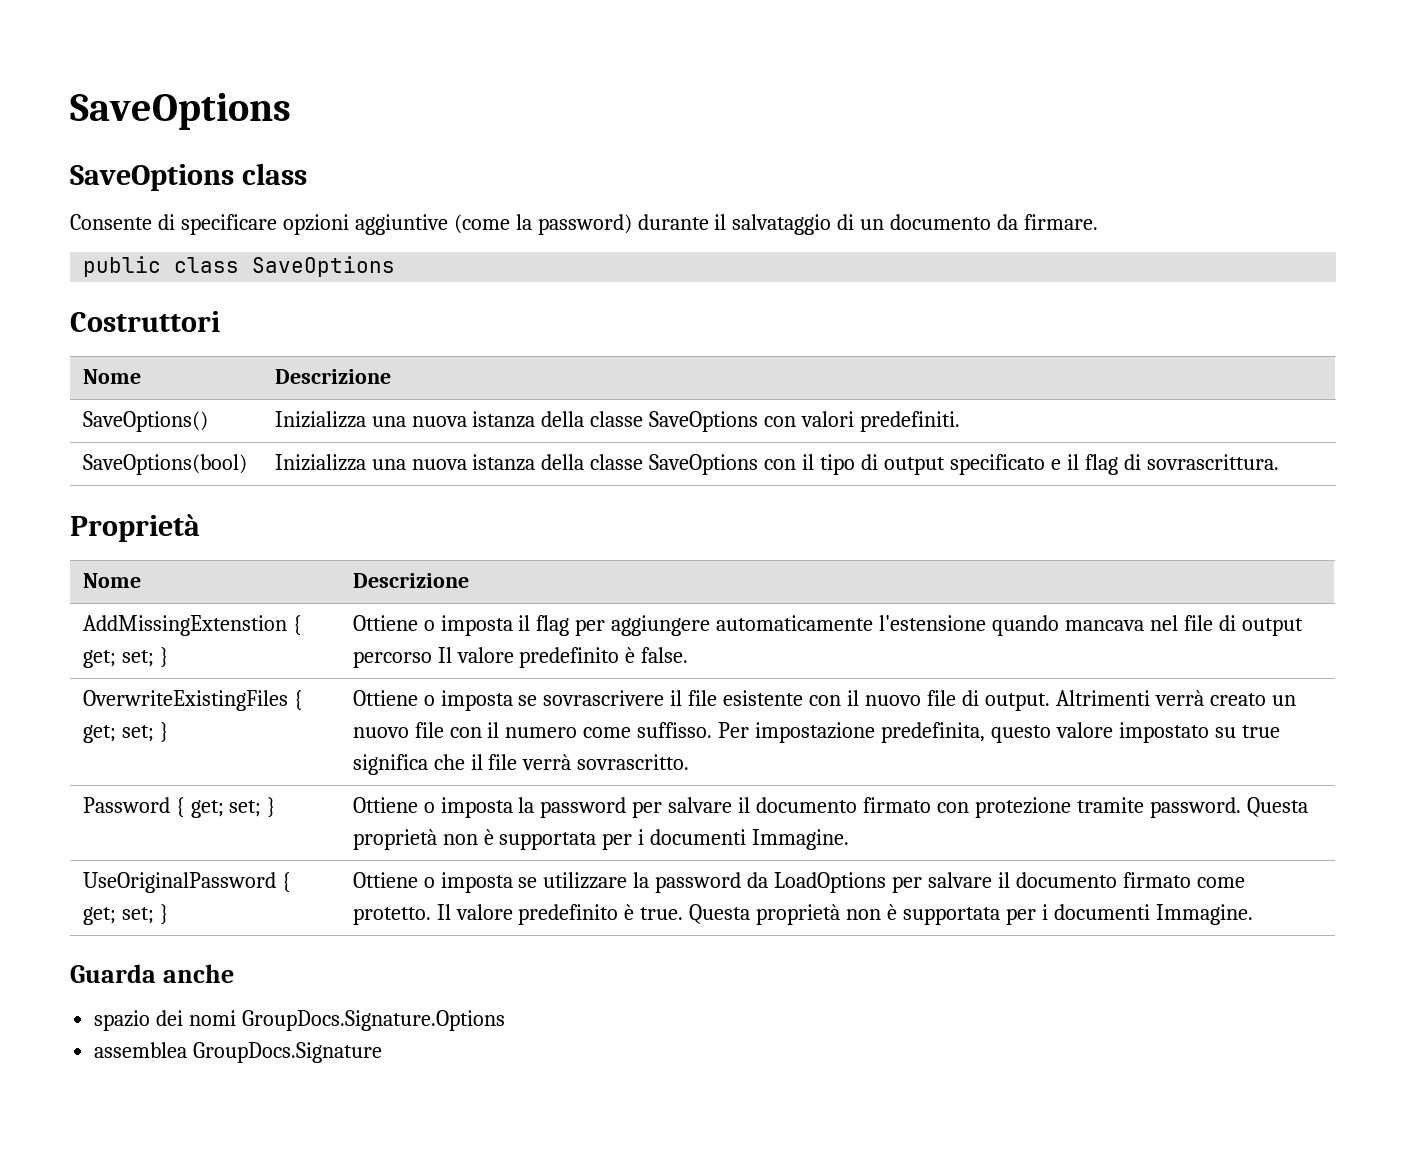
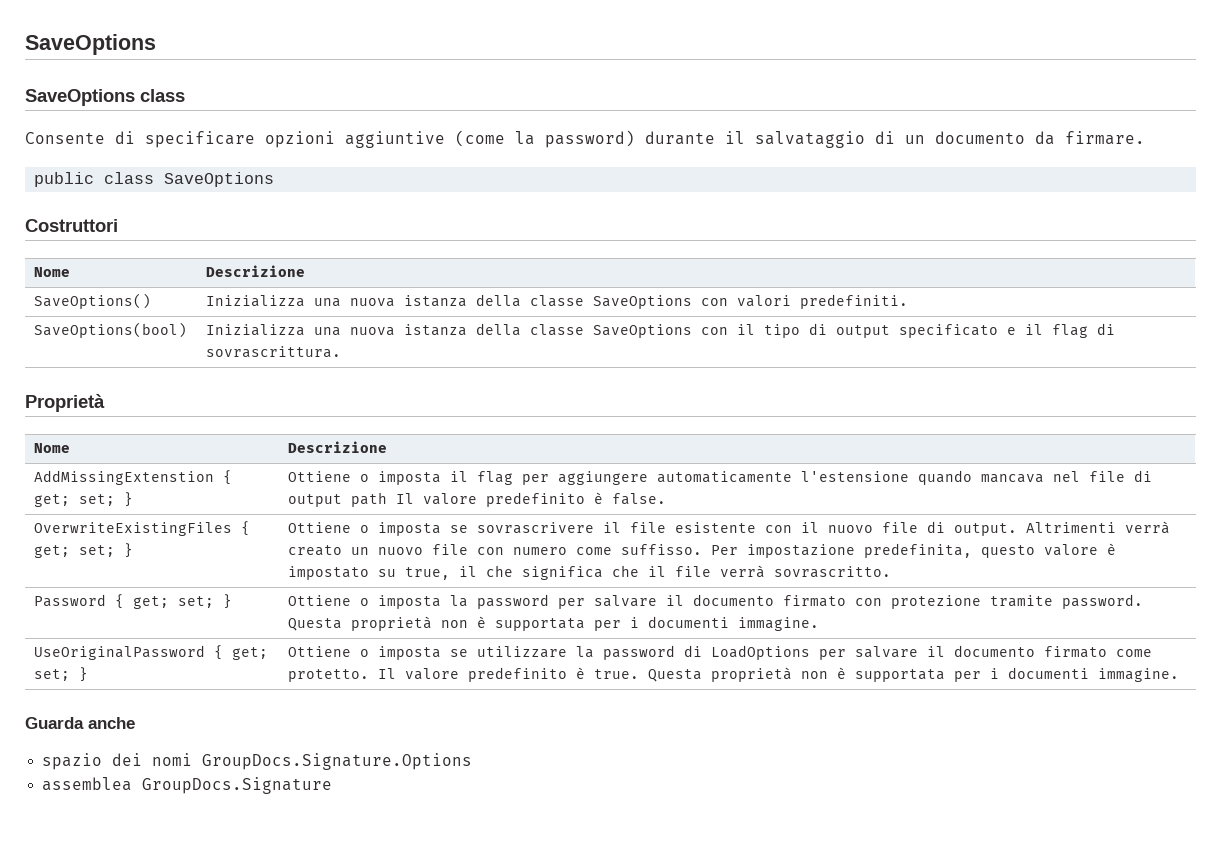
[352,651,432,668] percorso -> [351,492,388,507] path
[487,722,500,738] il -> (505, 551) none
(1113, 730) none -> [1107,543,1117,555] è
[1241,725,1280,738] true -> [405,565,514,580] true, il che
[752,829,850,850] Immagine. -> [738,617,820,631] immagine.
[747,872,769,888] da -> [684,645,703,657] di
[1155,904,1253,925] Immagine. -> [1098,668,1180,682] immagine.

